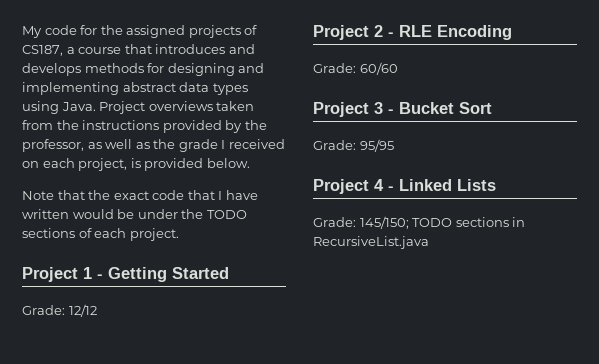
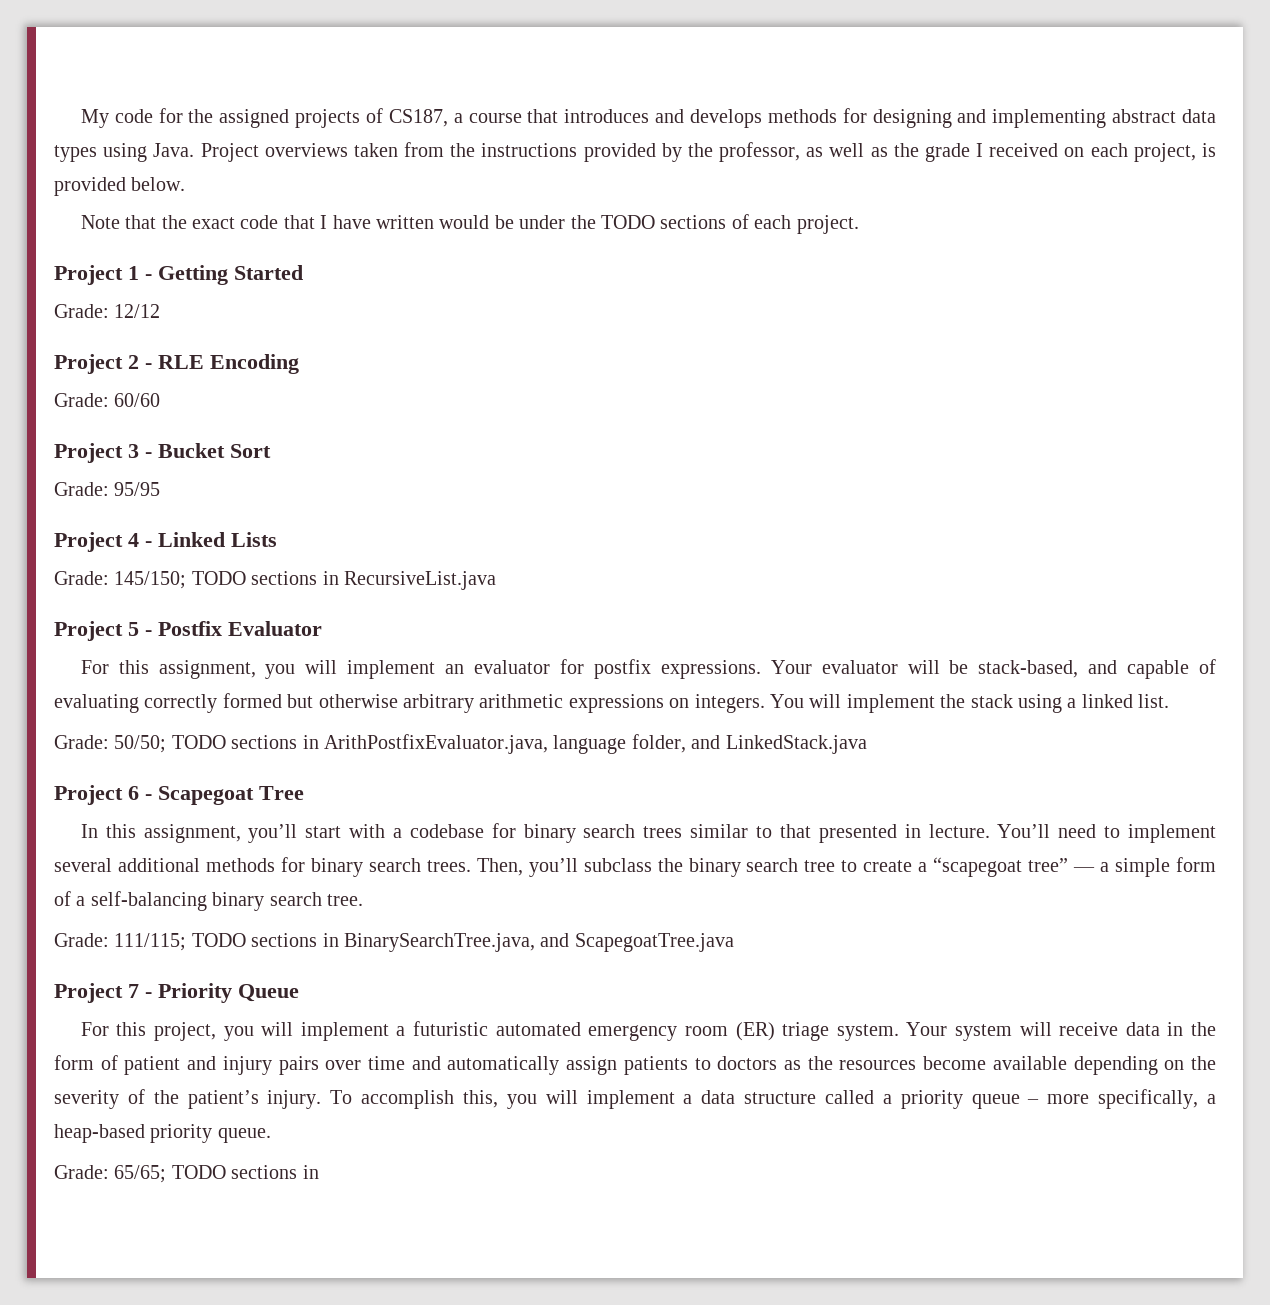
(429, 242) none -> [54,621,322,641] [80,659,1216,679] [54,693,1170,713] [54,734,867,754] [54,785,304,805] [80,823,1216,843] [54,857,1217,877] [54,891,363,911] [54,933,734,952] [54,983,299,1003] [80,1021,1216,1041] [54,1055,1216,1075] [54,1089,1217,1109] [54,1124,271,1143] [54,1165,319,1183] // Project 5 - Postfix Evaluator // For this assignment, you will implement an evaluator for postfix expressions. Your evaluator will be stack-based, and capable of evaluating correctly formed but otherwise arbitrary arithmetic expressions on integers. You will implement the stack using a linked list. // Grade: 50/50; TODO sections in ArithPostfixEvaluator.java, language folder, and LinkedStack.java // Project 6 - Scapegoat Tree // In this assignment, you’ll start with a codebase for binary search trees similar to that presented in lecture. You’ll need to implement several additional methods for binary search trees. Then, you’ll subclass the binary search tree to create a “scapegoat tree” — a simple form of a self-balancing binary search tree. // Grade: 111/115; TODO sections in BinarySearchTree.java, and ScapegoatTree.java // Project 7 - Priority Queue // For this project, you will implement a futuristic automated emergency room (ER) triage system. Your system will receive data in the form of patient and injury pairs over time and automatically assign patients to doctors as the resources become available depending on the severity of the patient’s injury. To accomplish this, you will implement a data structure called a priority queue – more specifically, a heap-based priority queue. // Grade: 65/65; TODO sections in

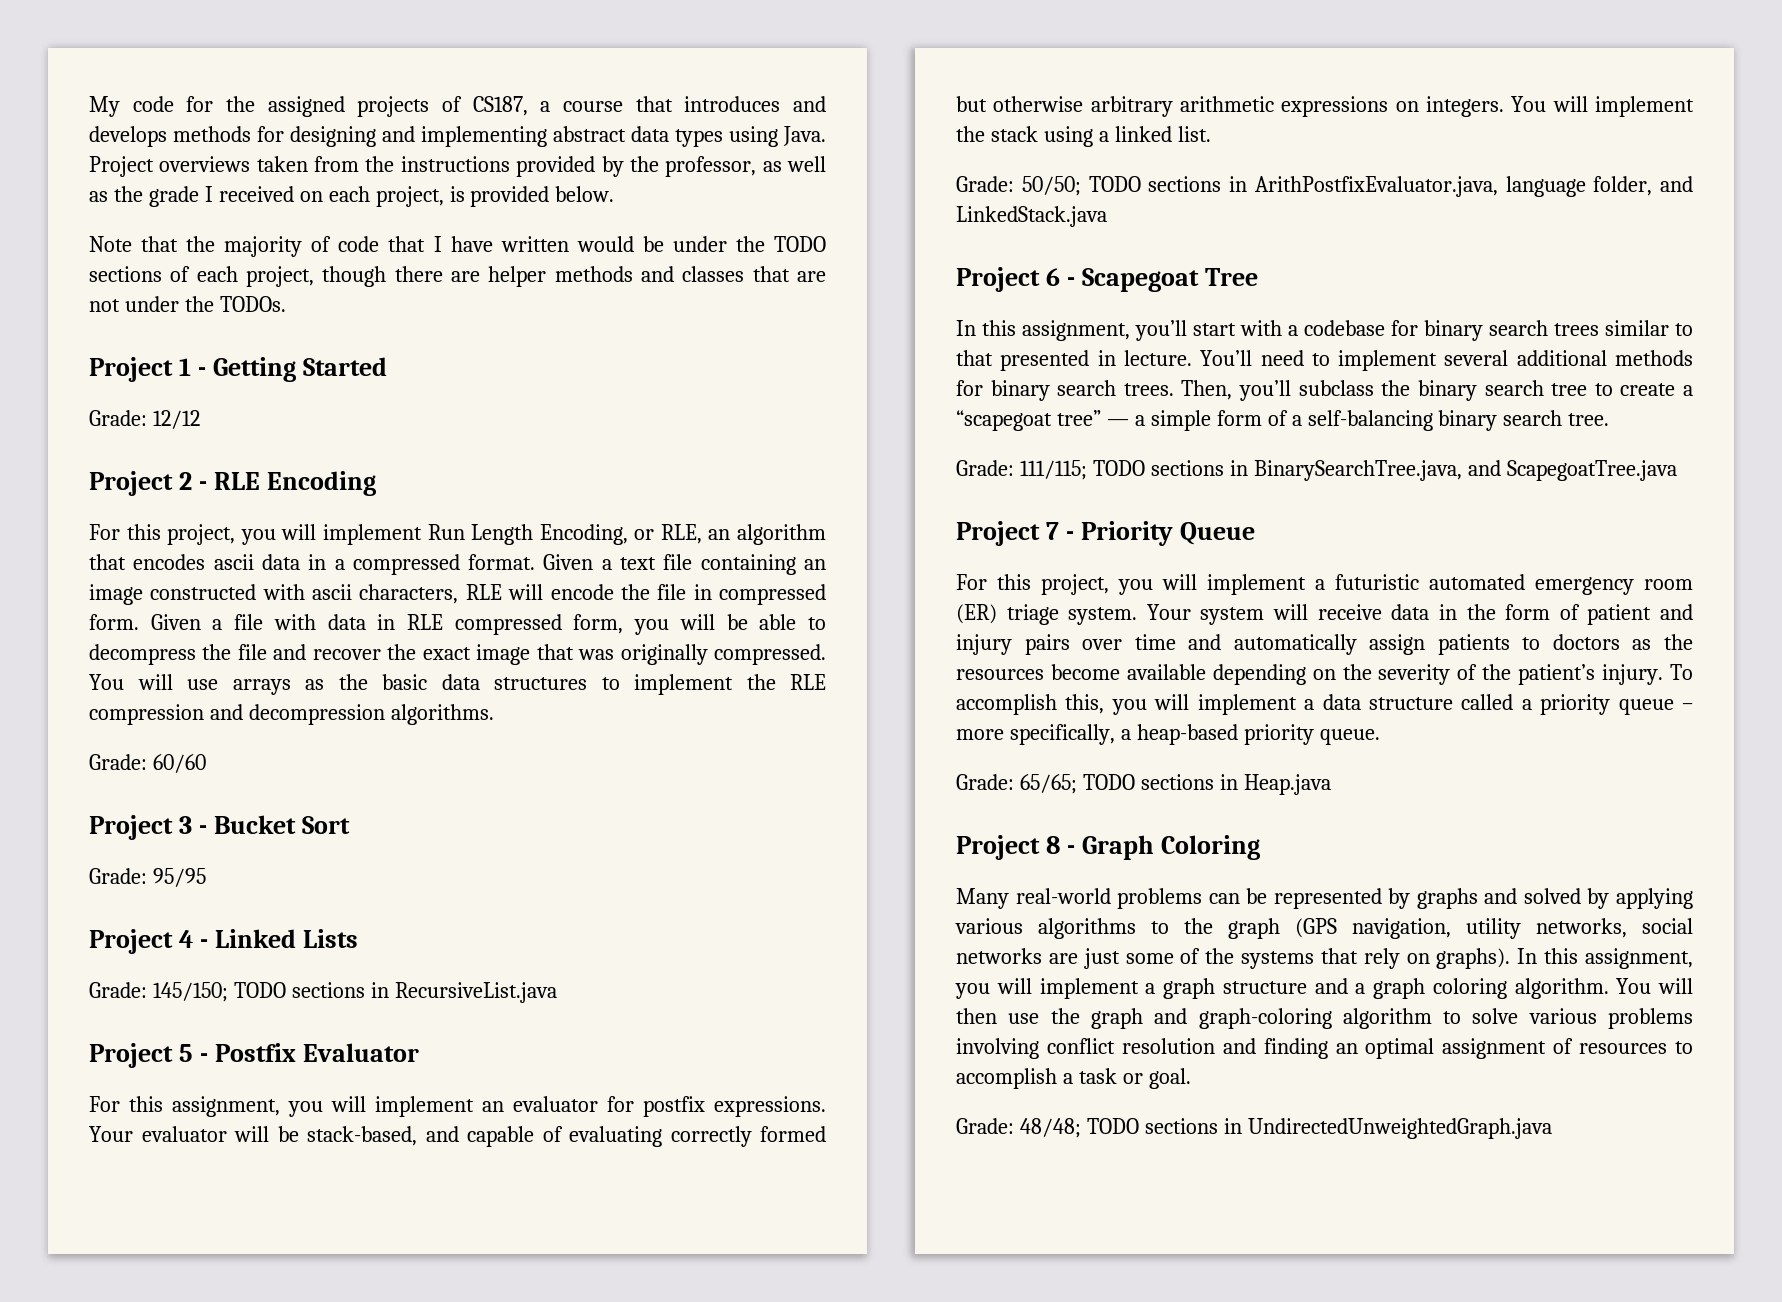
[191,217,235,229] exact -> [224,236,332,257] majority of
[796,215,859,234] project. -> [246,266,827,287] [89,296,286,312] project, though there are helper methods and classes that are not under the TODOs.
(299, 364) none -> [89,524,827,545] [89,554,826,575] [89,584,827,605] [89,614,826,635] [89,644,826,665] [89,674,826,695] [89,704,494,725] // For this project, you will implement Run Length Encoding, or RLE, an algorithm that encodes ascii data in a compressed format. Given a text file containing an image constructed with ascii characters, RLE will encode the file in compressed form. Given a file with data in RLE compressed form, you will be able to decompress the file and recover the exact image that was originally compressed. You will use arrays as the basic data structures to implement the RLE compression and decompression algorithms.
(319, 1172) none -> [1243,774,1331,795] [956,835,1260,860] [956,888,1693,909] [955,918,1693,939] [956,948,1693,969] [955,978,1693,999] [956,1008,1693,1029] [956,1038,1693,1059] [956,1068,1191,1089] [956,1118,1552,1139] Heap.java // Project 8 - Graph Coloring // Many real-world problems can be represented by graphs and solved by applying various algorithms to the graph (GPS navigation, utility networks, social networks are just some of the systems that rely on graphs). In this assignment, you will implement a graph structure and a graph coloring algorithm. You will then use the graph and graph-coloring algorithm to solve various problems involving conflict resolution and finding an optimal assignment of resources to accomplish a task or goal. // Grade: 48/48; TODO sections in UndirectedUnweightedGraph.java

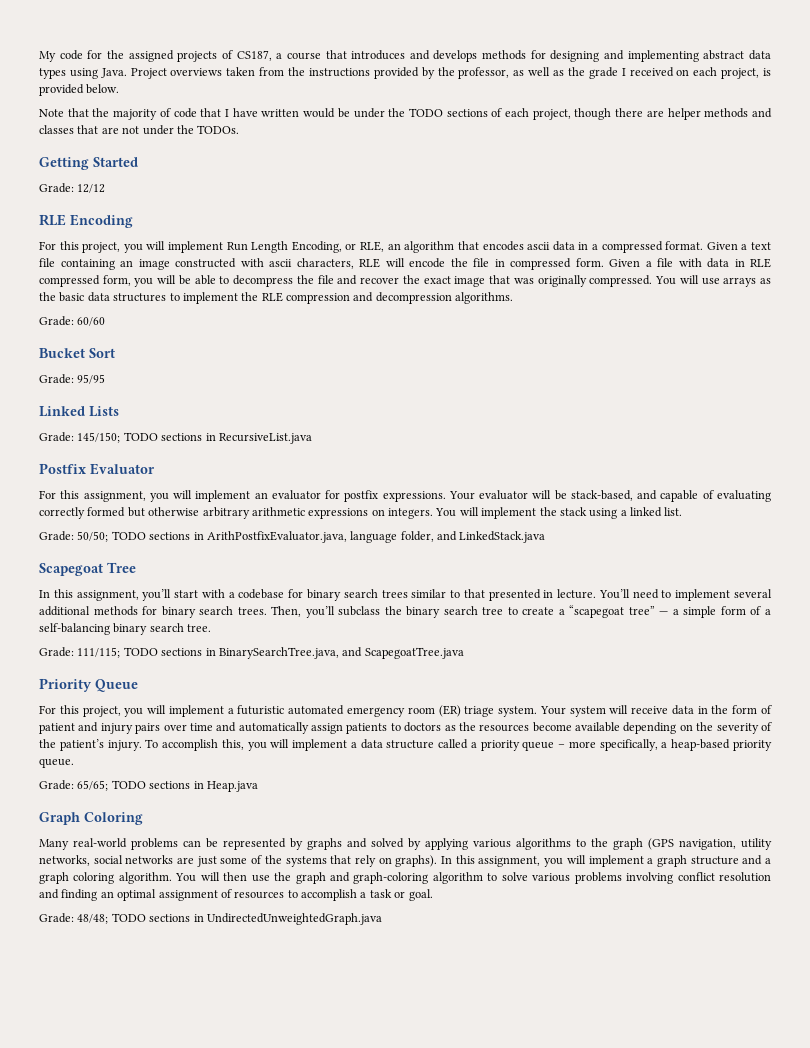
[89,357,206,382] Project 1 - -> (240, 129) none
[89,471,207,496] Project 2 - -> (106, 188) none
[89,815,207,840] Project 3 - -> (106, 321) none
[89,929,208,954] Project 4 - -> (106, 379) none
[89,1043,208,1068] Project 5 - -> (312, 438) none
[956,267,1075,292] Project 6 - -> (546, 537) none
[956,521,1074,546] Project 7 - -> (464, 653) none
[956,835,1075,860] Project 8 - -> (258, 786) none

